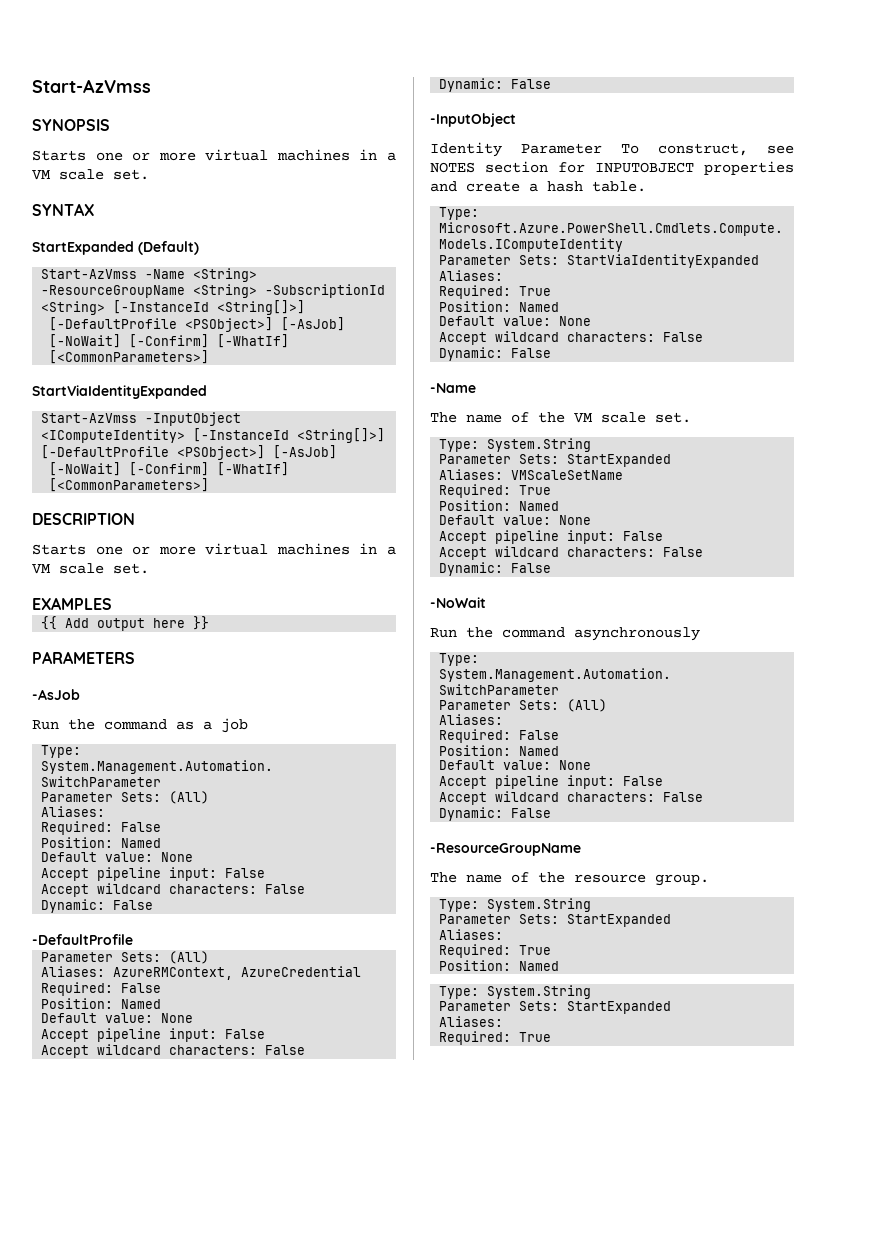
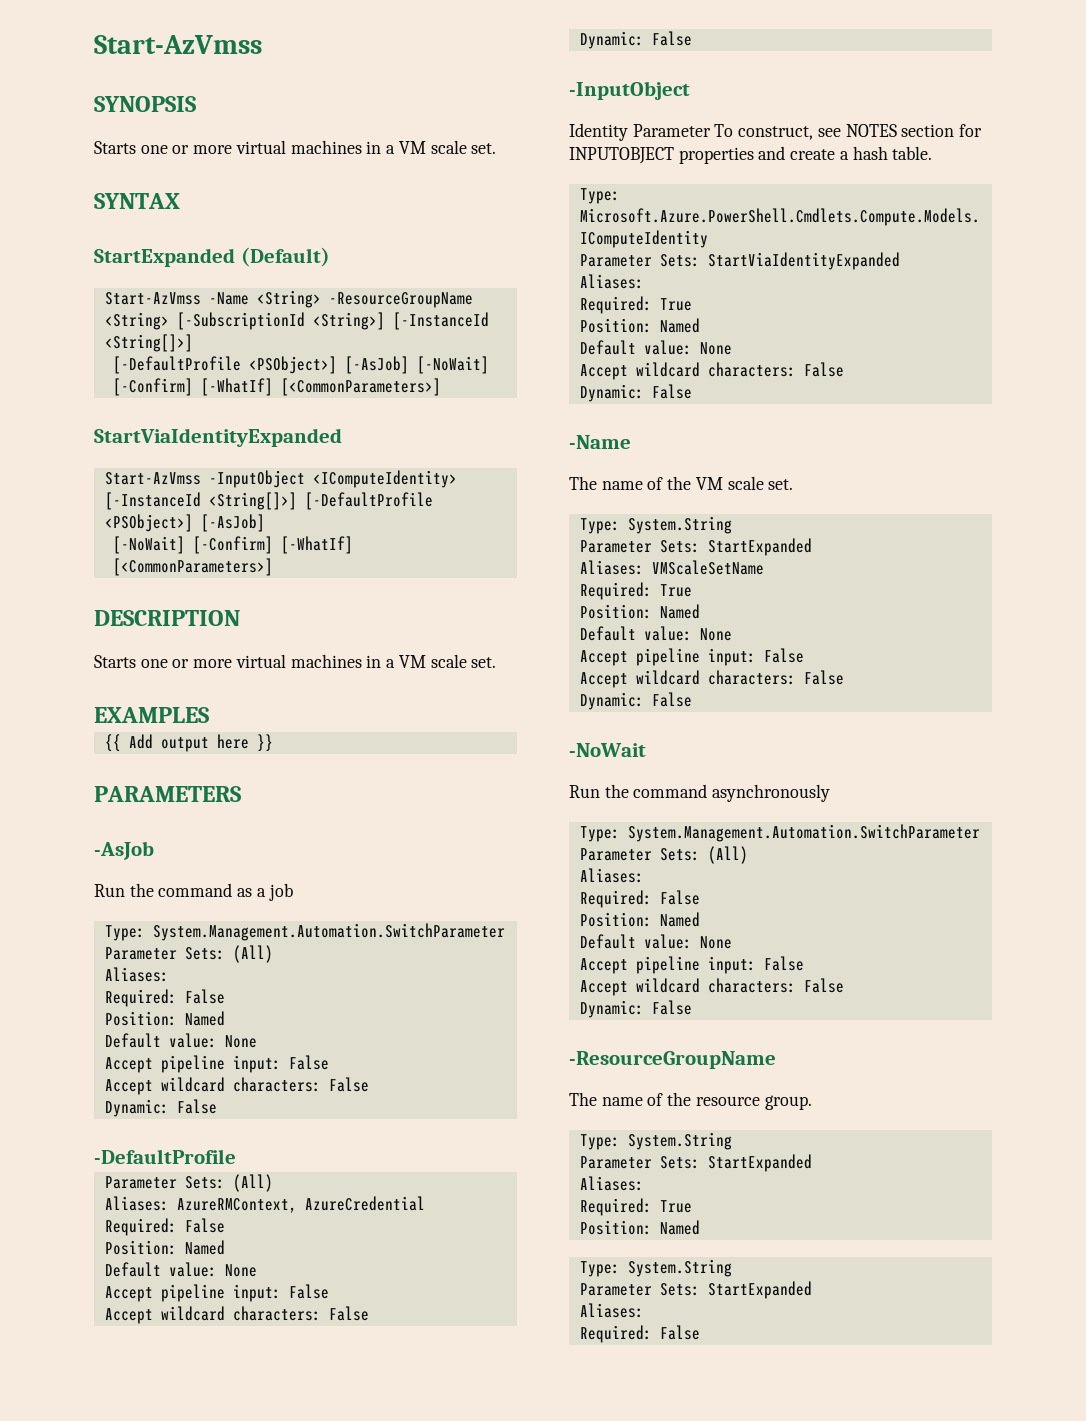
[265,284,386,298] [41,301,106,315] -SubscriptionId <String> -> [176,312,385,330] [-SubscriptionId <String>]
[519,1032,552,1042] True -> [659,1325,700,1340] False

